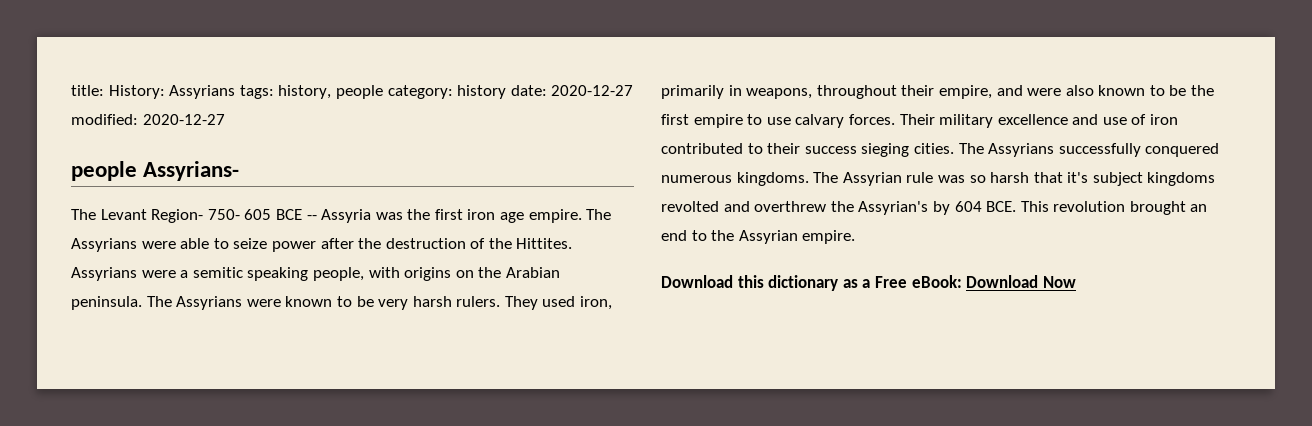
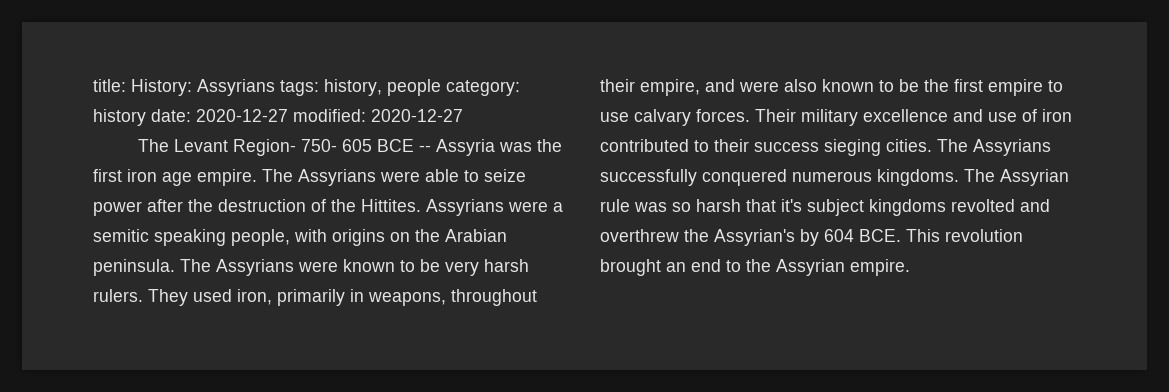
[71,161,240,181] // people Assyrians- -> (463, 115) none
[661,275,1076,291] // Download this dictionary as a Free eBook: Download Now -> (910, 267) none

